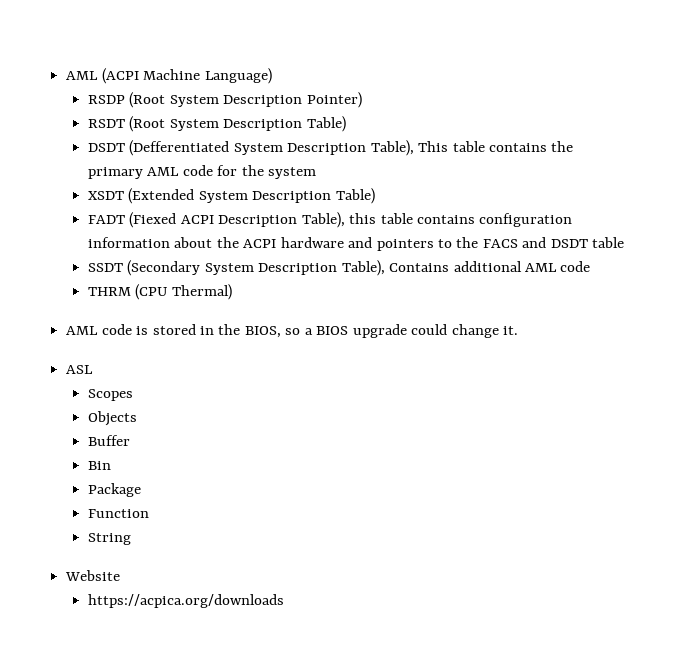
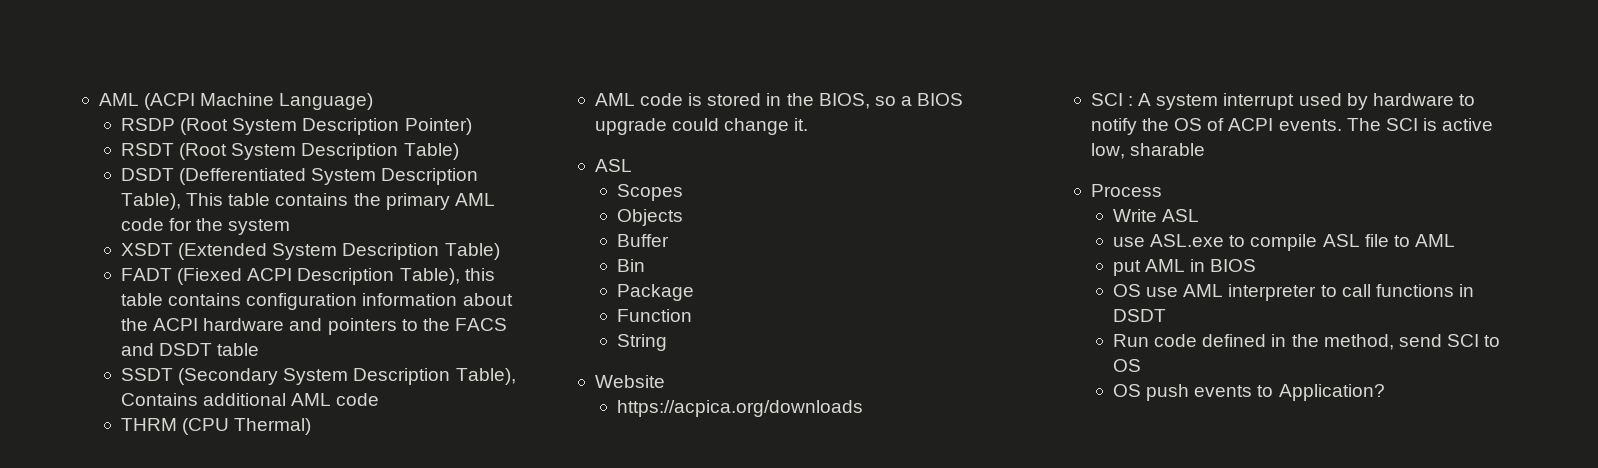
(284, 601) none -> [1090,93,1475,110] [1090,118,1494,135] [1090,143,1206,159] [1090,184,1162,197] [1112,209,1200,222] [1112,234,1455,251] [1112,259,1257,276] [1112,284,1474,301] [1112,309,1166,322] [1112,334,1501,350] [1112,359,1141,372] [1112,384,1385,401] // SCI : A system interrupt used by hardware to notify the OS of ACPI events. The SCI is active low, sharable // Process // Write ASL // use ASL.exe to compile ASL file to AML // put AML in BIOS // OS use AML interpreter to call functions in DSDT // Run code defined in the method, send SCI to OS // OS push events to Application?

